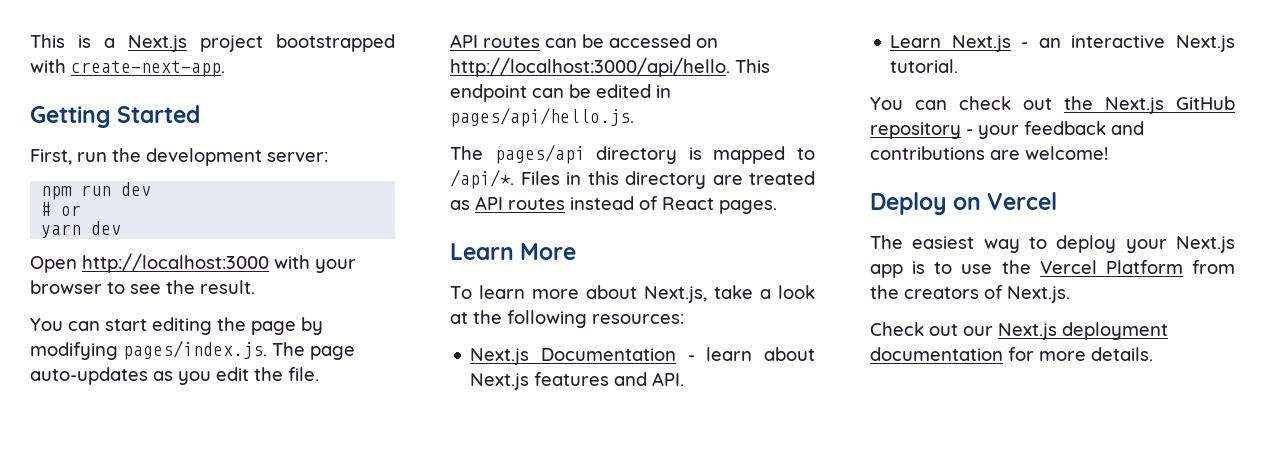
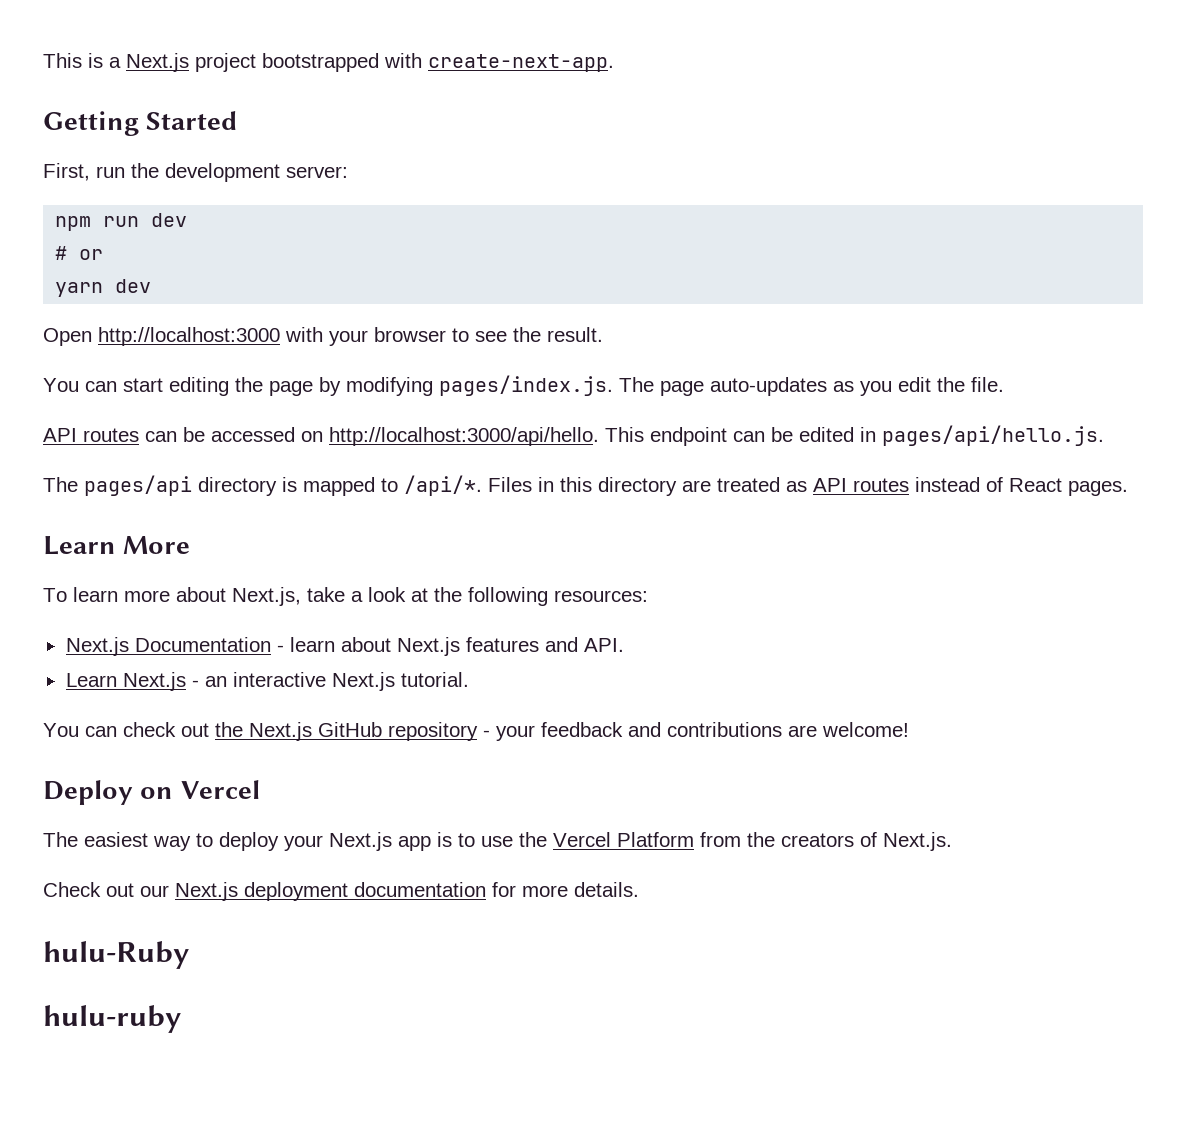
(1153, 354) none -> [43,941,189,969] [43,1005,181,1033] // hulu-Ruby // hulu-ruby

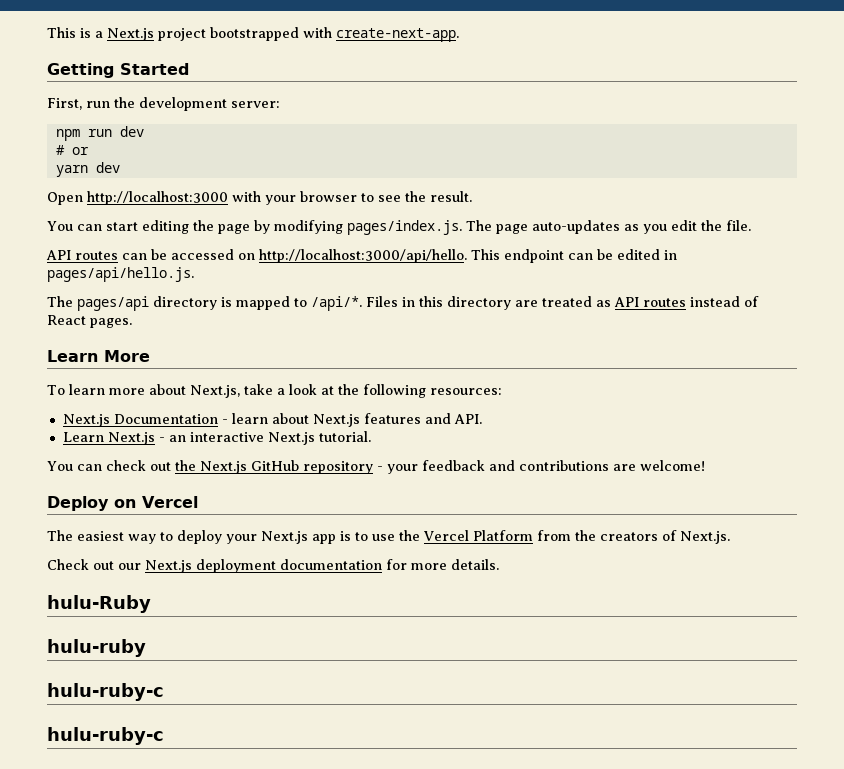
(181, 1019) none -> [47,683,164,701] [47,727,164,745] // hulu-ruby-c // hulu-ruby-c

